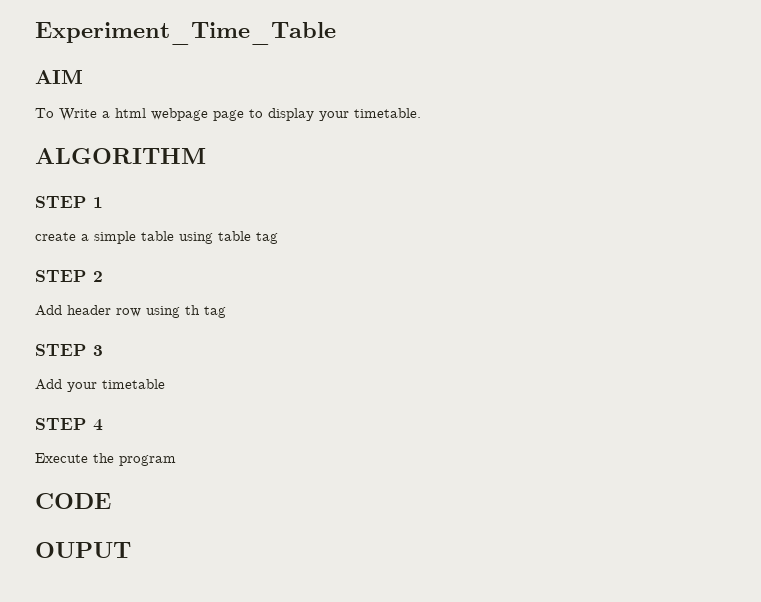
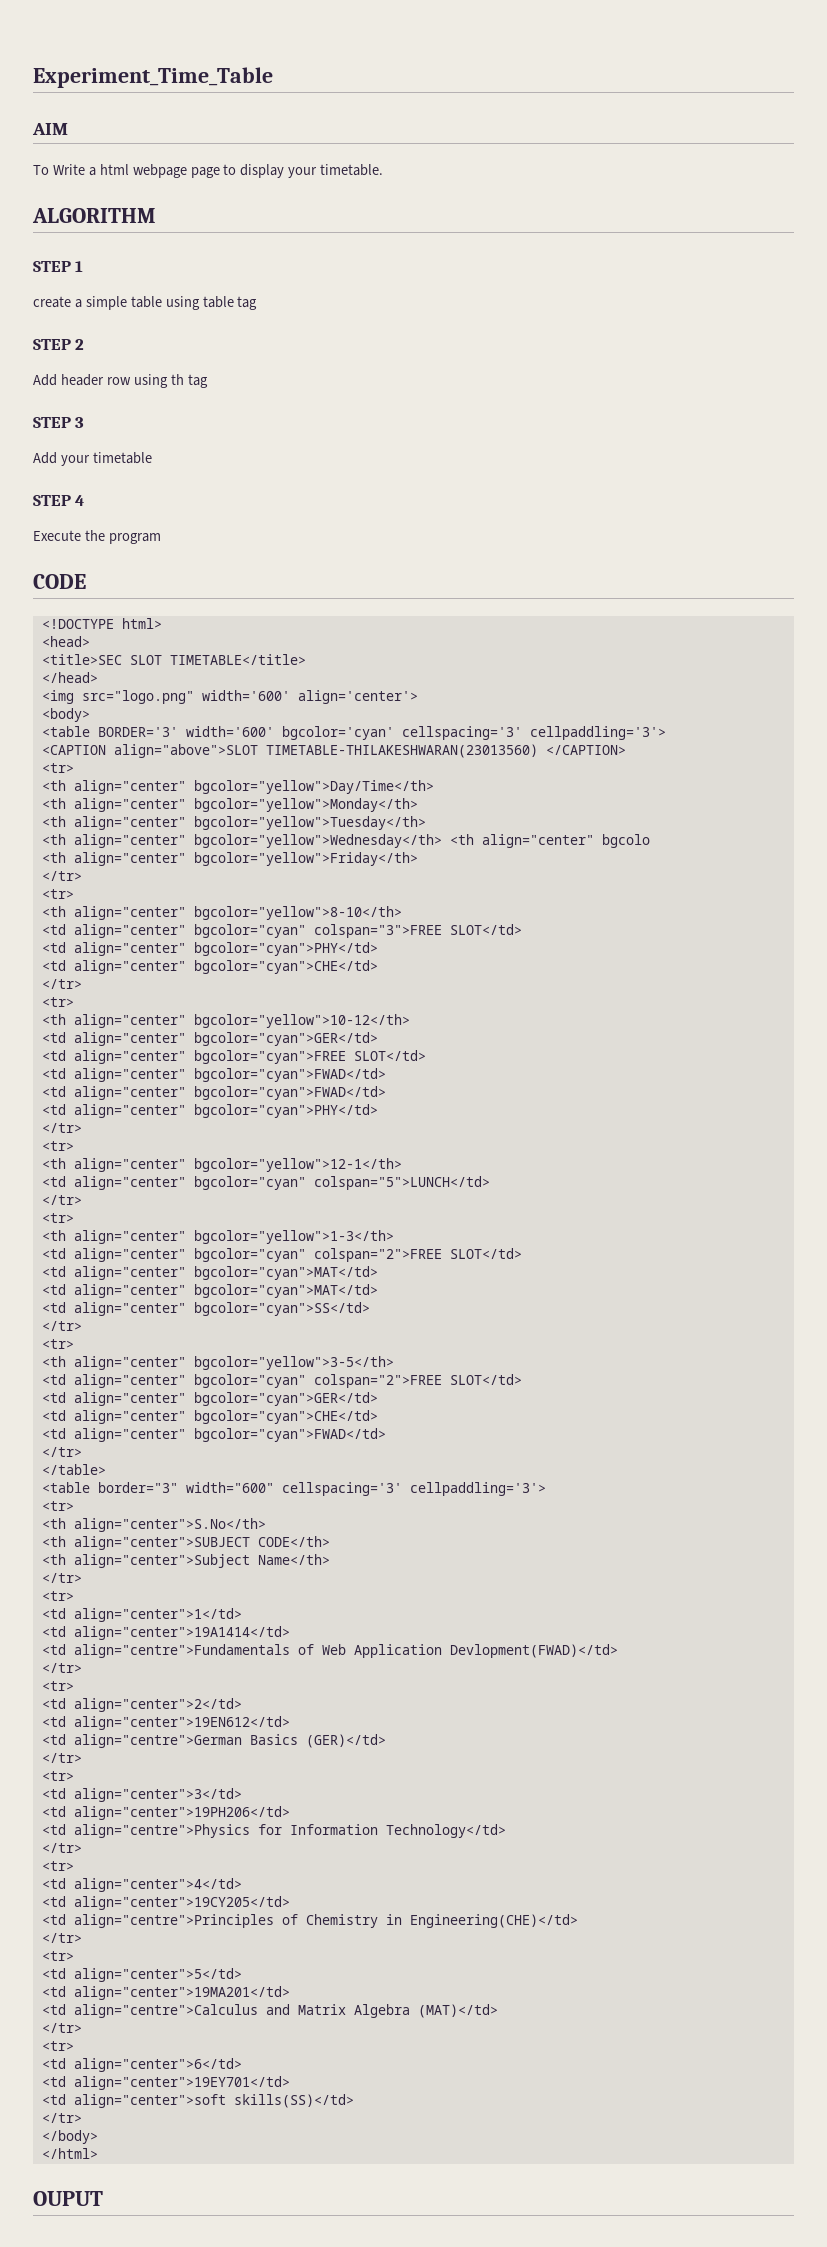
(111, 501) none -> [41,618,162,629] [41,636,90,647] [41,654,306,665] [41,672,98,683] [41,690,418,704] [41,708,90,722] [41,726,666,740] [41,744,626,758] [41,763,74,773] [41,780,434,794] [41,798,418,812] [41,816,426,830] [41,834,650,848] [41,852,418,866] [41,871,82,881] [41,889,74,899] [41,906,402,920] [41,924,522,938] [41,942,378,956] [41,960,378,974] [41,979,82,989] [41,997,74,1007] [41,1014,410,1028] [41,1032,378,1046] [41,1050,426,1064] [41,1068,386,1082] [41,1086,386,1100] [41,1104,378,1118] [41,1123,82,1133] [41,1141,74,1151] [41,1158,402,1172] [41,1176,490,1190] [41,1195,82,1205] [41,1213,74,1223] [41,1230,394,1244] [41,1248,522,1262] [41,1266,378,1280] [41,1284,378,1298] [41,1302,370,1316] [41,1321,82,1331] [41,1339,74,1349] [41,1356,394,1370] [41,1374,522,1388] [41,1392,378,1406] [41,1410,378,1424] [41,1428,386,1442] [41,1447,82,1457] [41,1464,106,1475] [41,1482,546,1496] [41,1501,74,1511] [41,1518,266,1532] [41,1536,330,1550] [41,1554,330,1568] [41,1573,82,1583] [41,1591,74,1601] [41,1608,242,1622] [41,1626,290,1640] [41,1644,618,1658] [41,1663,82,1673] [41,1681,74,1691] [41,1698,242,1712] [41,1716,290,1730] [41,1734,386,1748] [41,1753,82,1763] [41,1771,74,1781] [41,1788,242,1802] [41,1806,290,1820] [41,1824,506,1838] [41,1843,82,1853] [41,1861,74,1871] [41,1878,242,1892] [41,1896,290,1910] [41,1914,578,1928] [41,1933,82,1943] [41,1951,74,1961] [41,1968,242,1982] [41,1986,290,2000] [41,2004,498,2018] [41,2023,82,2033] [41,2041,74,2051] [41,2058,242,2072] [41,2076,290,2090] [41,2094,354,2108] [41,2113,82,2123] [41,2130,98,2144] [41,2148,98,2159] // <!DOCTYPE html> // <head> // <title>SEC SLOT TIMETABLE</title> // </head> // <img src="logo.png" width='600' align='center'> // <body> // <table BORDER='3' width='600' bgcolor='cyan' cellspacing='3' cellpaddling='3'> // <CAPTION align="above">SLOT TIMETABLE-THILAKESHWARAN(23013560) </CAPTION> // <tr> // <th align="center" bgcolor="yellow">Day/Time</th> // <th align="center" bgcolor="yellow">Monday</th> // <th align="center" bgcolor="yellow">Tuesday</th> // <th align="center" bgcolor="yellow">Wednesday</th> <th align="center" bgcolo // <th align="center" bgcolor="yellow">Friday</th> // </tr> // <tr> // <th align="center" bgcolor="yellow">8-10</th> // <td align="center" bgcolor="cyan" colspan="3">FREE SLOT</td> // <td align="center" bgcolor="cyan">PHY</td> // <td align="center" bgcolor="cyan">CHE</td> // </tr> // <tr> // <th align="center" bgcolor="yellow">10-12</th> // <td align="center" bgcolor="cyan">GER</td> // <td align="center" bgcolor="cyan">FREE SLOT</td> // <td align="center" bgcolor="cyan">FWAD</td> // <td align="center" bgcolor="cyan">FWAD</td> // <td align="center" bgcolor="cyan">PHY</td> // </tr> // <tr> // <th align="center" bgcolor="yellow">12-1</th> // <td align="center" bgcolor="cyan" colspan="5">LUNCH</td> // </tr> // <tr> // <th align="center" bgcolor="yellow">1-3</th> // <td align="center" bgcolor="cyan" colspan="2">FREE SLOT</td> // <td align="center" bgcolor="cyan">MAT</td> // <td align="center" bgcolor="cyan">MAT</td> // <td align="center" bgcolor="cyan">SS</td> // </tr> // <tr> // <th align="center" bgcolor="yellow">3-5</th> // <td align="center" bgcolor="cyan" colspan="2">FREE SLOT</td> // <td align="center" bgcolor="cyan">GER</td> // <td align="center" bgcolor="cyan">CHE</td> // <td align="center" bgcolor="cyan">FWAD</td> // </tr> // </table> // <table border="3" width="600" cellspacing='3' cellpaddling='3'> // <tr> // <th align="center">S.No</th> // <th align="center">SUBJECT CODE</th> // <th align="center">Subject Name</th> // </tr> // <tr> // <td align="center">1</td> // <td align="center">19A1414</td> // <td align="centre">Fundamentals of Web Application Devlopment(FWAD)</td> // </tr> // <tr> // <td align="center">2</td> // <td align="center">19EN612</td> // <td align="centre">German Basics (GER)</td> // </tr> // <tr> // <td align="center">3</td> // <td align="center">19PH206</td> // <td align="centre">Physics for Information Technology</td> // </tr> // <tr> // <td align="center">4</td> // <td align="center">19CY205</td> // <td align="centre">Principles of Chemistry in Engineering(CHE)</td> // </tr> // <tr> // <td align="center">5</td> // <td align="center">19MA201</td> // <td align="centre">Calculus and Matrix Algebra (MAT)</td> // </tr> // <tr> // <td align="center">6</td> // <td align="center">19EY701</td> // <td align="center">soft skills(SS)</td> // </tr> // </body> // </html>

